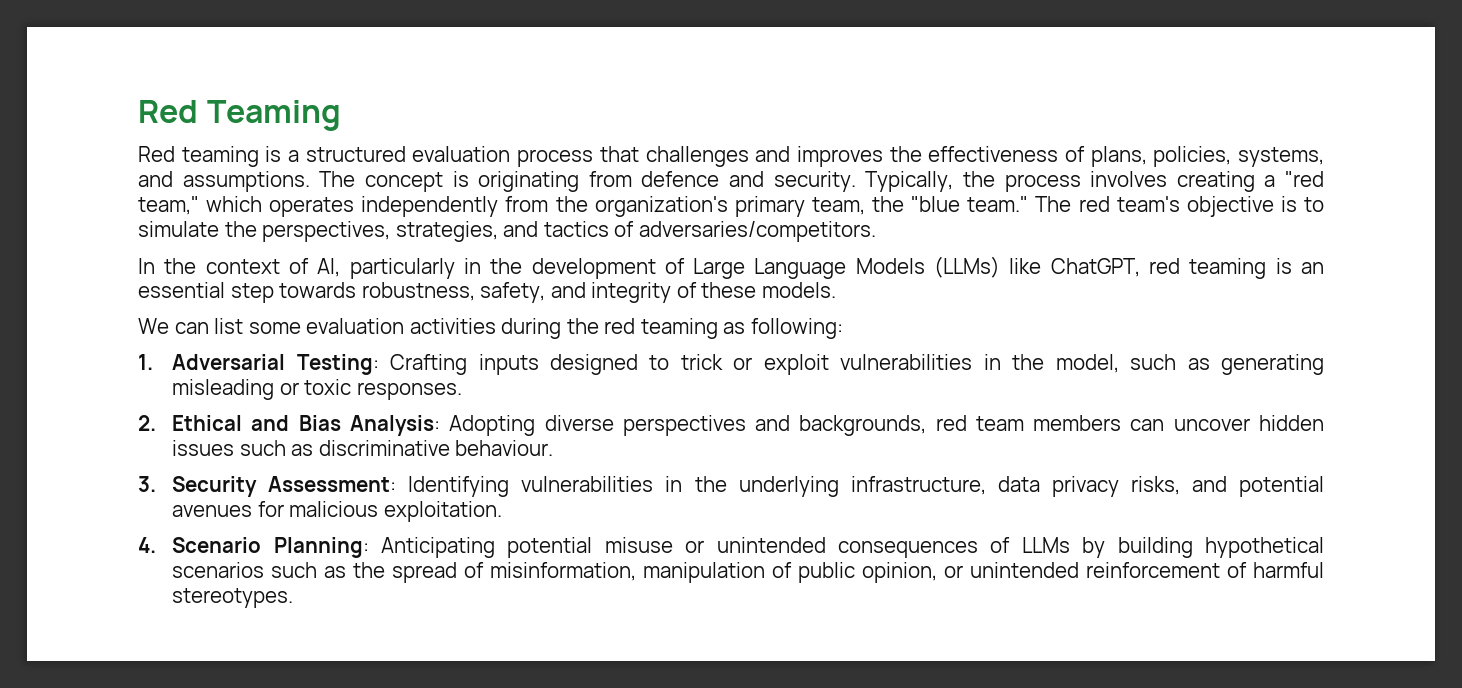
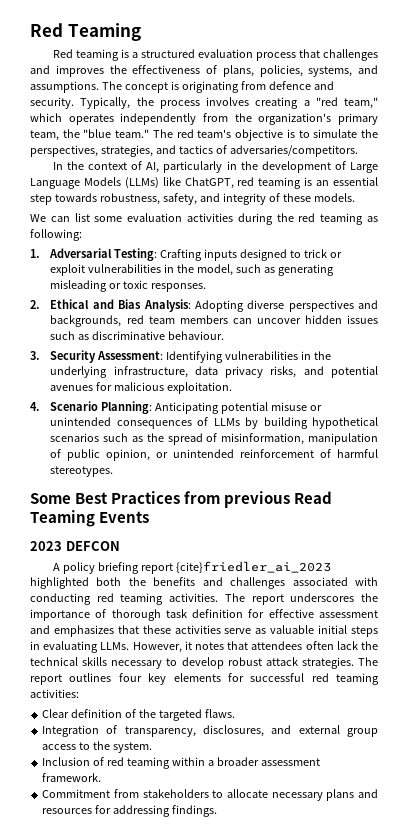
(294, 598) none -> [30,491,333,508] [30,510,150,527] [30,541,120,551] [52,561,331,574] [30,577,379,589] [30,593,379,605] [30,609,378,621] [30,625,378,637] [30,641,378,653] [30,657,378,669] [30,673,379,685] [30,689,79,698] [42,709,235,721] [42,725,378,737] [42,741,153,753] [42,757,320,769] [42,773,102,782] [42,789,378,801] [42,805,218,817] // Some Best Practices from previous Read Teaming Events // 2023 DEFCON // A policy briefing report {cite}friedler_ai_2023 highlighted both the benefits and challenges associated with conducting red teaming activities. The report underscores the importance of thorough task definition for effective assessment and emphasizes that these activities serve as valuable initial steps in evaluating LLMs. However, it notes that attendees often lack the technical skills necessary to develop robust attack strategies. The report outlines four key elements for successful red teaming activities: // Clear definition of the targeted flaws. // Integration of transparency, disclosures, and external group access to the system. // Inclusion of red teaming within a broader assessment framework. // Commitment from stakeholders to allocate necessary plans and resources for addressing findings.

